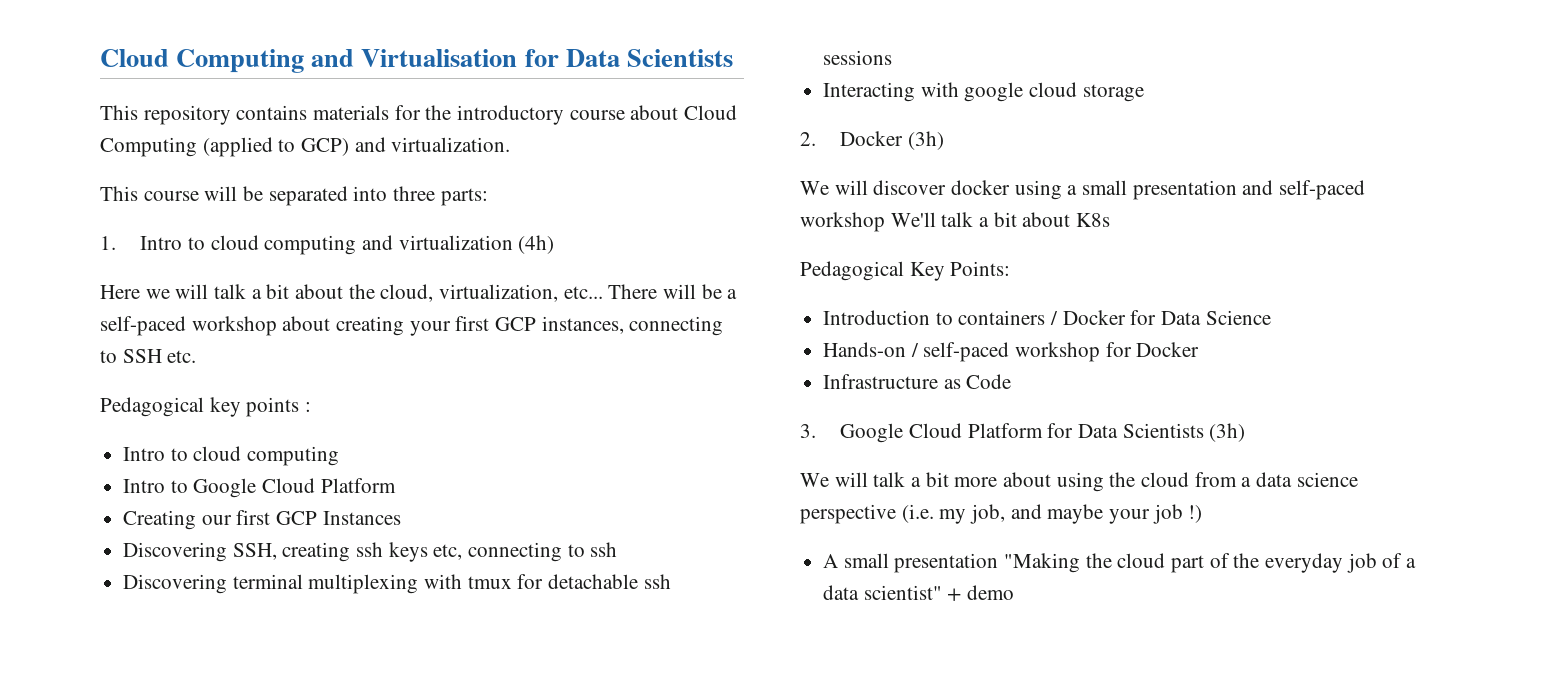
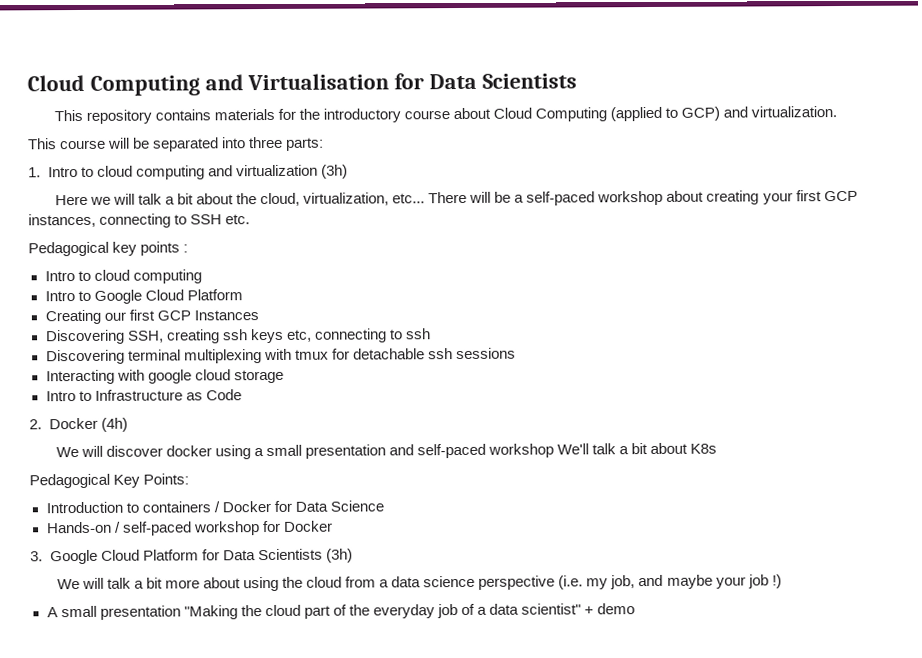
[518,235,555,254] (4h) -> [320,164,348,179] (3h)
(1144, 93) none -> [45,389,242,402] // Intro to Infrastructure as Code
[907,131,944,150] (3h) -> [100,417,128,432] (4h)
[823,374,1012,389] // Infrastructure as Code -> (333, 526) none

